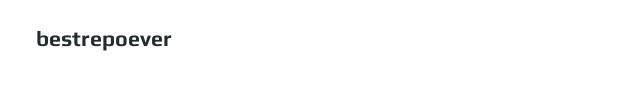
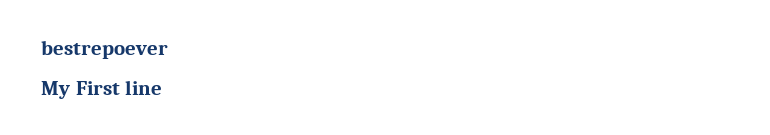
(172, 40) none -> [41,80,163,99] // My First line

